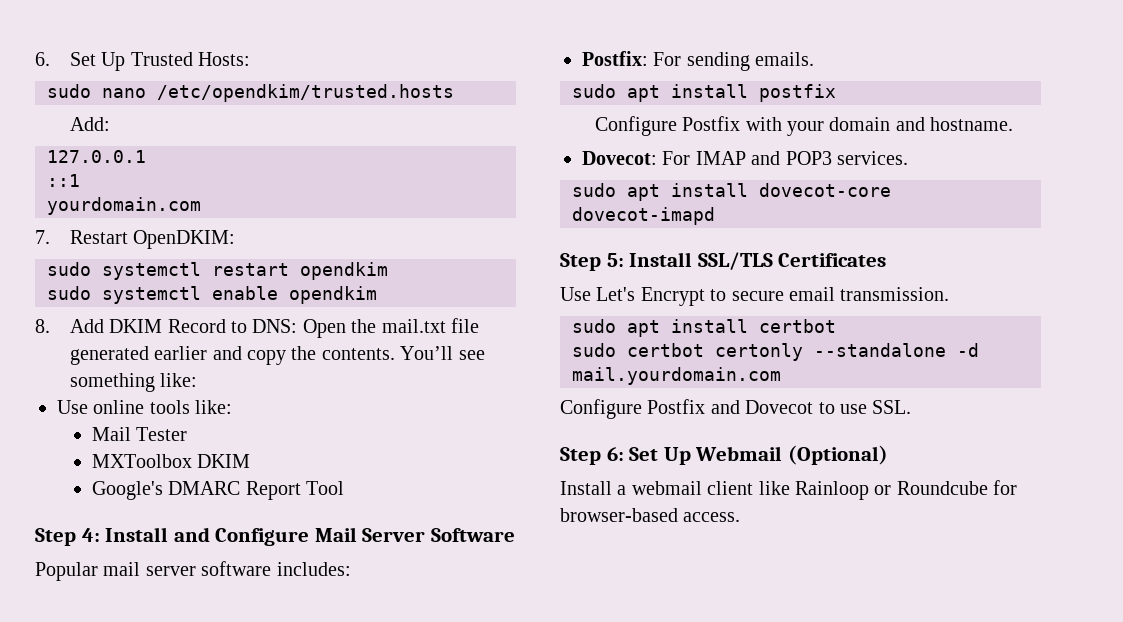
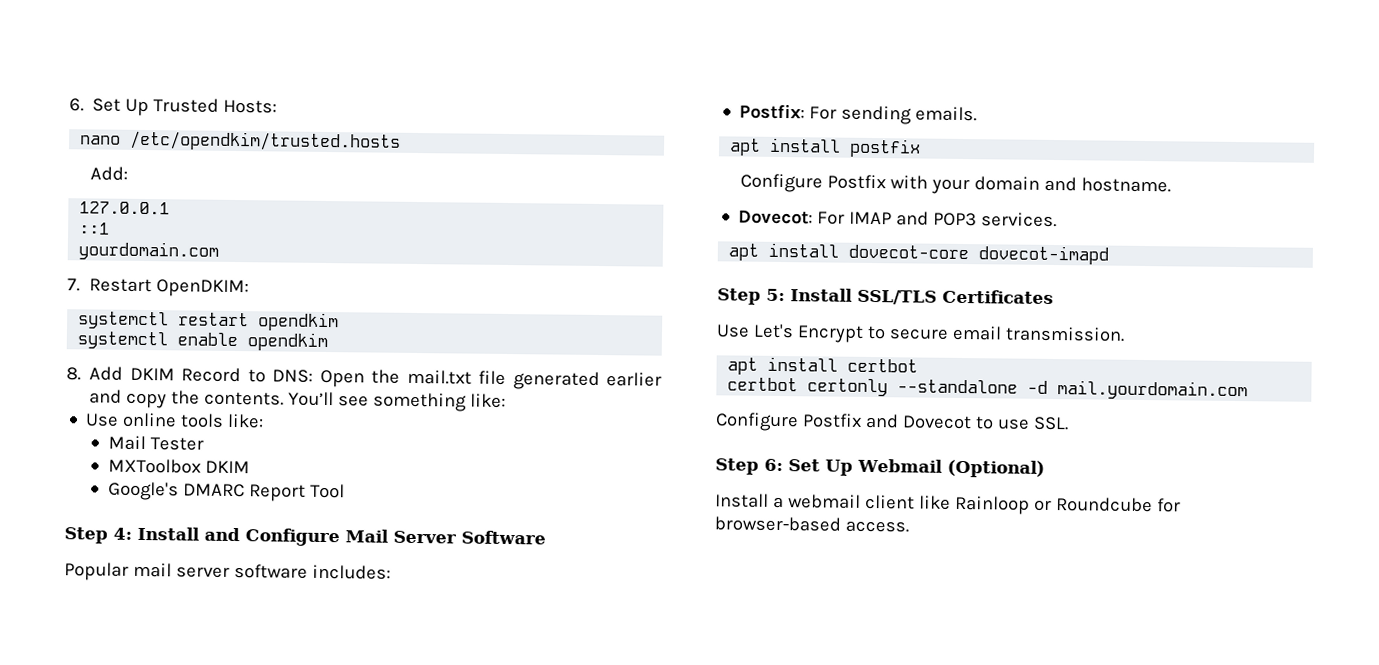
[47,84,91,98] sudo -> (278, 106) none
[47,262,91,276] sudo -> (250, 288) none
[47,286,91,300] sudo -> (340, 322) none
[572,84,616,98] sudo -> (978, 114) none
[572,183,616,197] sudo -> (1058, 220) none
[572,319,616,333] sudo -> (1125, 334) none
[572,343,616,357] sudo -> (919, 365) none

